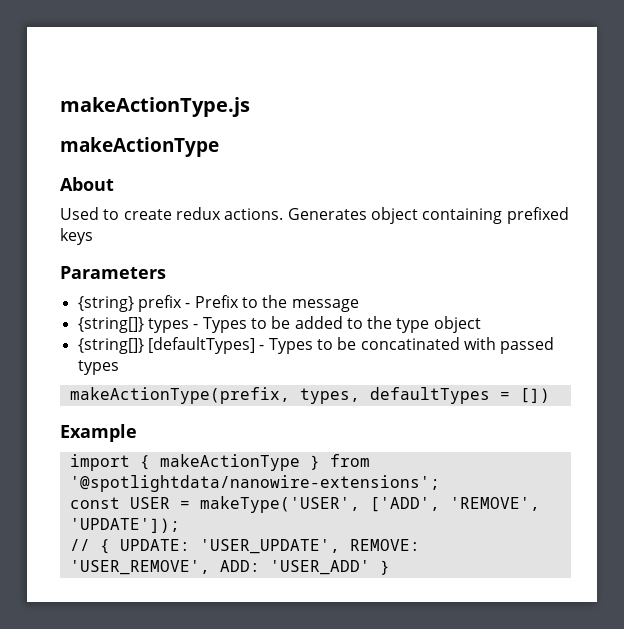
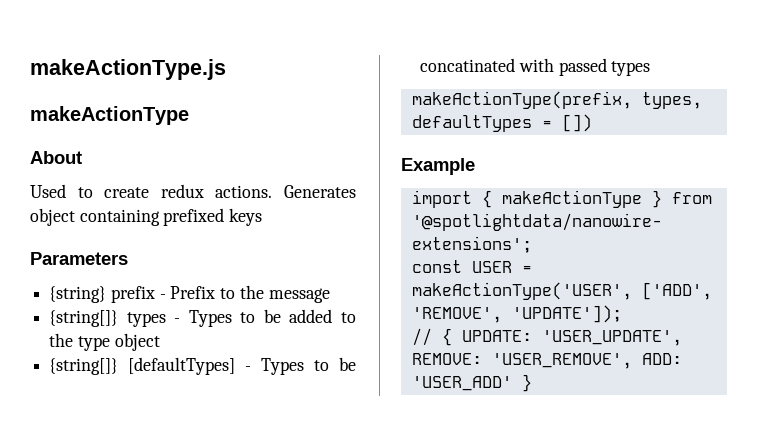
[199,496,360,513] makeType('USER', -> [411,282,632,300] makeActionType('USER',

